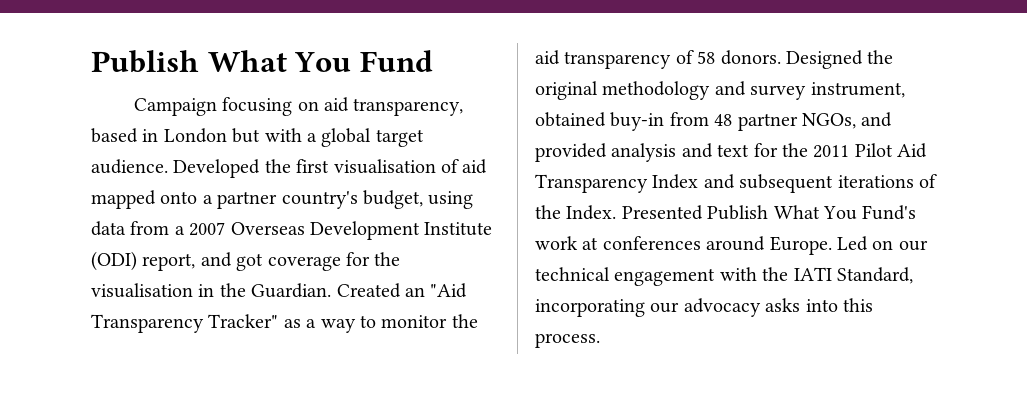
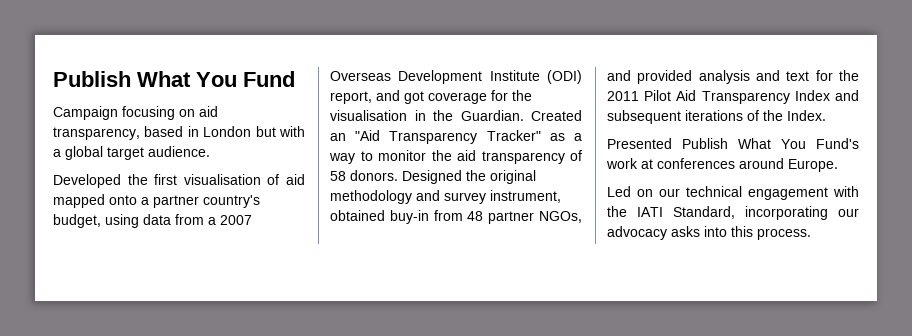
(168, 166) none -> (210, 151) //
(617, 212) none -> (826, 115) //
(832, 245) none -> (838, 165) //

